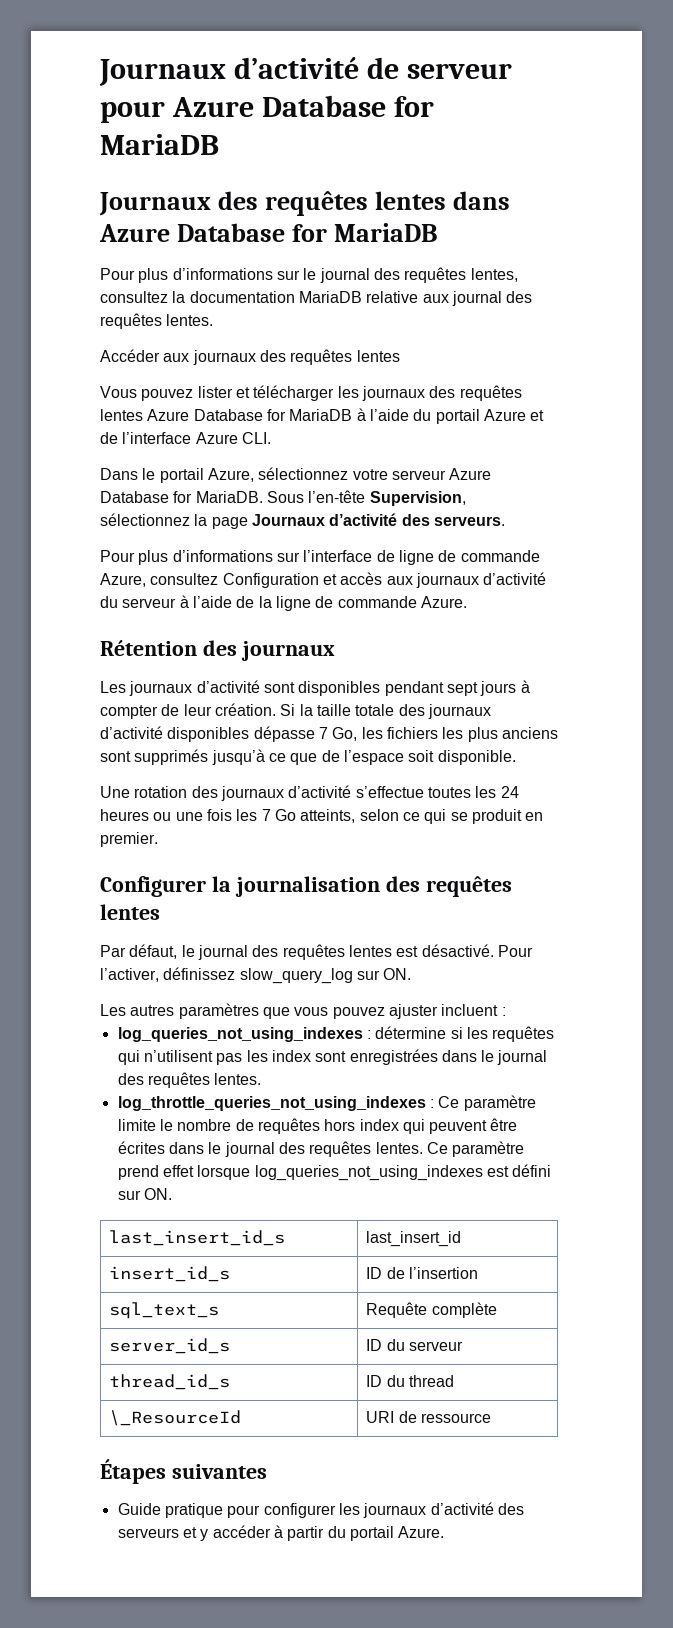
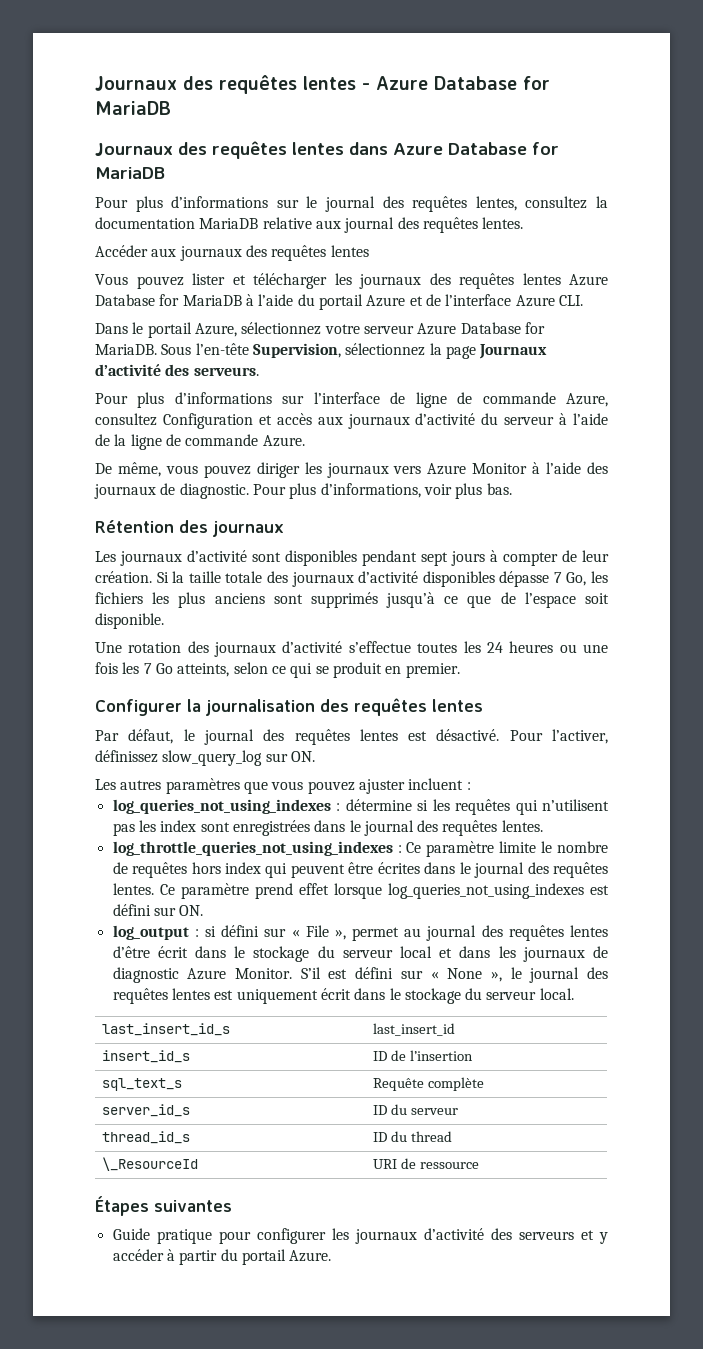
[99,57,512,86] [100,101,165,123] Journaux d’activité de serveur pour -> [95,75,370,94] Journaux des requêtes lentes -
(467, 602) none -> [95,462,609,478] [94,483,512,499] // De même, vous pouvez diriger les journaux vers Azure Monitor à l’aide des journaux de diagnostic. Pour plus d’informations, voir plus bas.
(172, 1194) none -> [112,925,608,941] [112,946,608,962] [112,967,608,983] [112,988,574,1004] // log_output : si défini sur « File », permet au journal des requêtes lentes d’être écrit dans le stockage du serveur local et dans les journaux de diagnostic Azure Monitor. S’il est défini sur « None », le journal des requêtes lentes est uniquement écrit dans le stockage du serveur local.

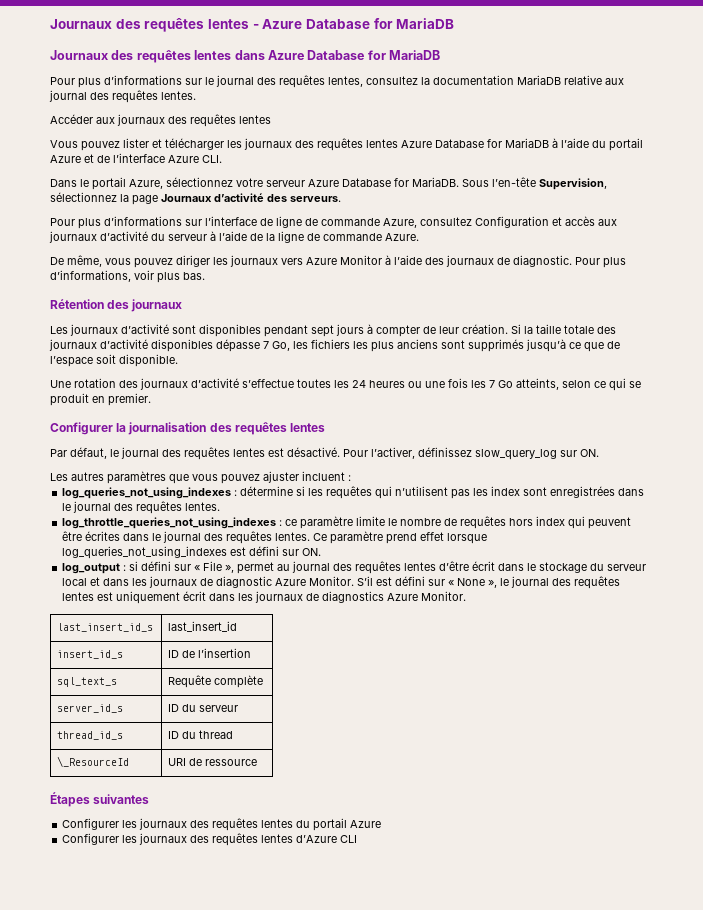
[406,842,422,853] Ce -> [285,519,298,526] ce
[389,988,574,1004] le stockage du serveur local. -> [238,591,467,603] les journaux de diagnostics Azure Monitor.
[112,1228,609,1244] [112,1249,332,1265] Guide pratique pour configurer les journaux d’activité des serveurs et y accéder à partir du portail Azure. -> [62,818,382,831] [62,833,358,846] Configurer les journaux des requêtes lentes du portail Azure // Configurer les journaux des requêtes lentes d’Azure CLI

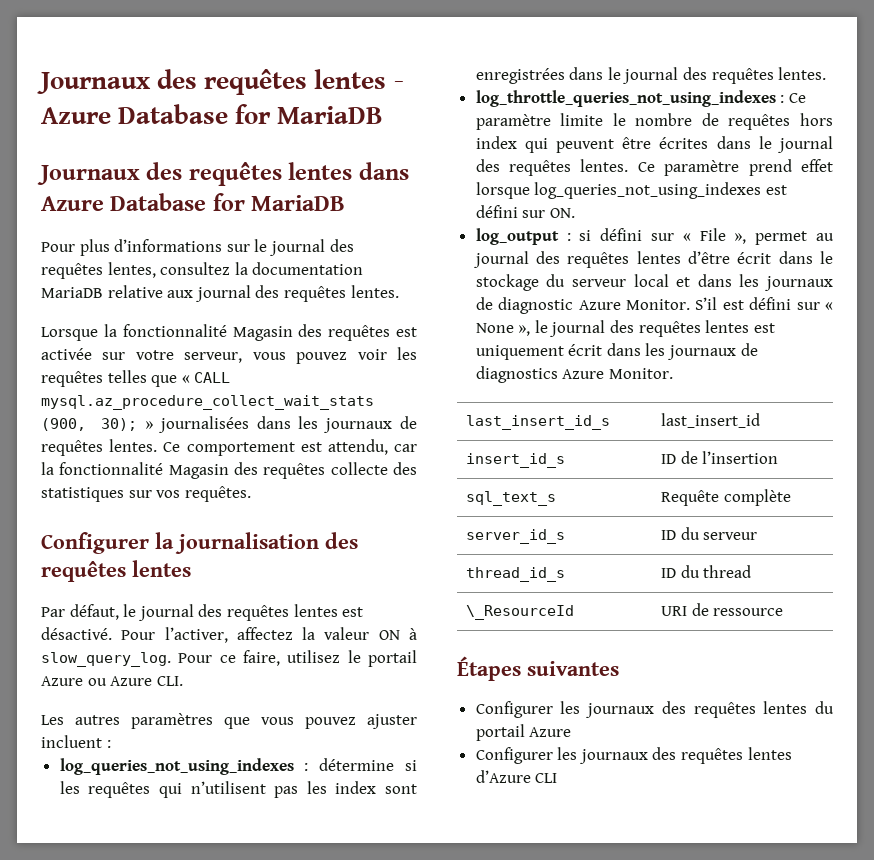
[50,114,271,127] [50,138,643,151] [50,153,222,163] [50,177,607,190] [50,192,341,205] [50,216,617,229] [49,231,419,243] [50,255,626,268] [50,270,205,283] [50,299,183,312] [50,324,616,337] [49,339,620,352] [50,354,178,367] [50,378,641,391] [50,393,151,406] Accéder aux journaux des requêtes lentes // Vous pouvez lister et télécharger les journaux des requêtes lentes Azure Database for MariaDB à l’aide du portail Azure et de l’interface Azure CLI. // Dans le portail Azure, sélectionnez votre serveur Azure Database for MariaDB. Sous l’en-tête Supervision, sélectionnez la page Journaux d’activité des serveurs. // Pour plus d’informations sur l’interface de ligne de commande Azure, consultez Configuration et accès aux journaux d’activité du serveur à l’aide de la ligne de commande Azure. // De même, vous pouvez diriger les journaux vers Azure Monitor à l’aide des journaux de diagnostic. Pour plus d’informations, voir plus bas. // Rétention des journaux // Les journaux d’activité sont disponibles pendant sept jours à compter de leur création. Si la taille totale des journaux d’activité disponibles dépasse 7 Go, les fichiers les plus anciens sont supprimés jusqu’à ce que de l’espace soit disponible. // Une rotation des journaux d’activité s’effectue toutes les 24 heures ou une fois les 7 Go atteints, selon ce qui se produit en premier. -> [41,324,417,341] [41,347,417,364] [41,370,231,387] [41,395,374,410] [41,416,417,433] [41,439,417,456] [41,462,417,479] [41,486,251,502] Lorsque la fonctionnalité Magasin des requêtes est activée sur votre serveur, vous pouvez voir les requêtes telles que « CALL mysql.az_procedure_collect_wait_stats (900, 30); » journalisées dans les journaux de requêtes lentes. Ce comportement est attendu, car la fonctionnalité Magasin des requêtes collecte des statistiques sur vos requêtes.
[418,447,599,460] définissez slow_query_log sur ON. -> [236,627,417,640] [41,650,417,667] [41,676,183,686] affectez la valeur ON à slow_query_log. Pour ce faire, utilisez le portail Azure ou Azure CLI.
[285,519,298,526] ce -> [788,93,806,103] Ce

